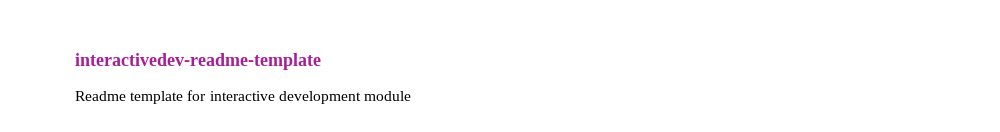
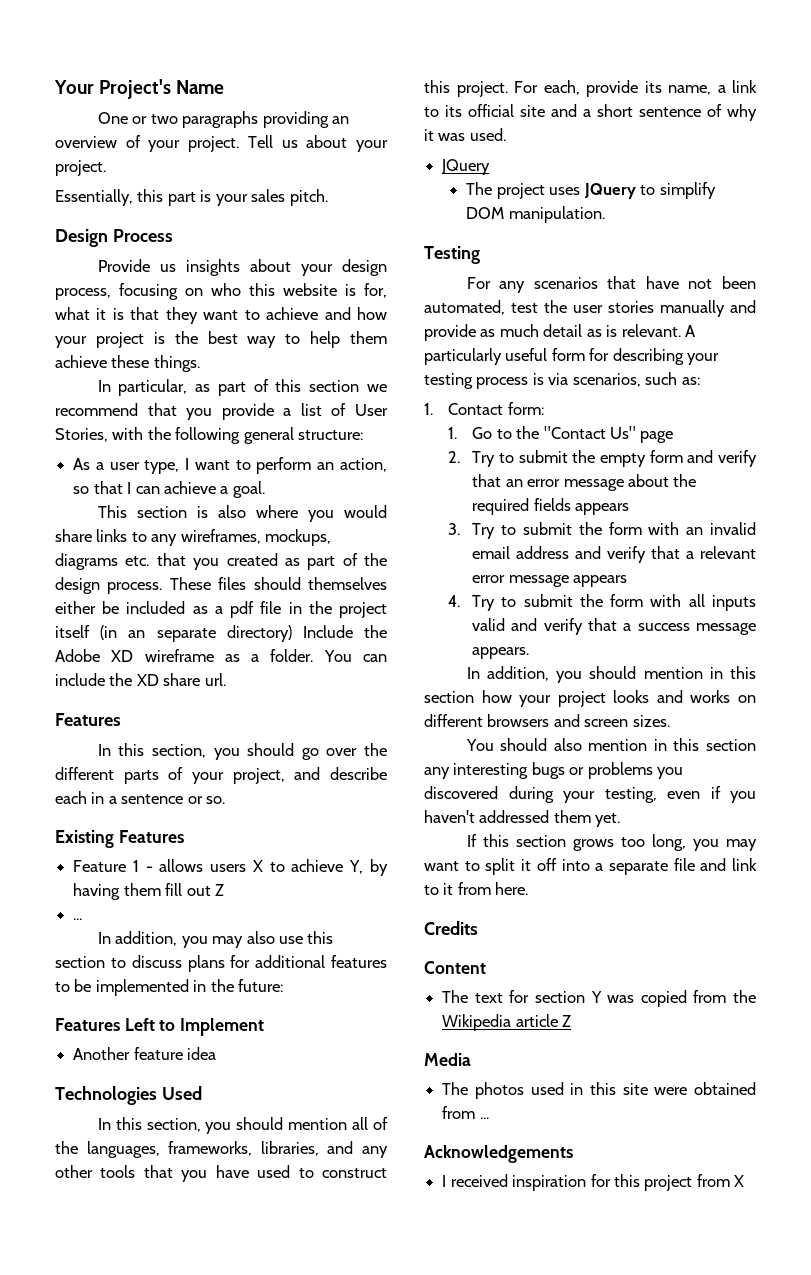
[75,53,321,70] [75,90,411,104] interactivedev-readme-template // Readme template for interactive development module -> [54,79,225,99] [97,111,349,128] [55,135,389,152] [55,160,106,176] [55,189,328,206] [55,229,173,247] [97,259,387,276] [55,283,387,300] [55,307,388,324] [55,331,387,348] [55,355,200,372] [97,379,387,396] [55,403,388,420] [55,427,364,444] [73,457,388,474] [73,481,265,498] [97,505,388,522] [55,529,332,546] [55,553,387,570] [55,577,387,594] [55,601,388,618] [55,625,387,642] [55,649,387,662] [55,673,226,686] [55,713,121,726] [97,743,387,760] [55,767,387,784] [55,791,226,804] [55,830,184,848] [73,859,389,876] [73,883,224,900] [73,918,83,920] [97,931,334,948] [55,955,387,972] [55,979,284,996] [55,1018,265,1036] [73,1047,217,1060] [55,1086,202,1105] [97,1117,388,1134] [55,1141,389,1158] [55,1165,387,1182] [424,80,757,97] [424,104,757,121] [424,128,506,141] [441,159,491,175] [466,182,716,199] [466,206,605,223] [424,246,480,264] [466,276,756,293] [424,300,756,317] [424,324,697,341] [424,348,720,365] [424,372,700,389] [424,402,544,415] [448,426,674,443] [448,450,757,467] [472,474,697,491] [472,498,630,515] [448,522,756,539] [472,546,756,563] [472,575,628,587] [448,594,756,611] [472,618,756,635] [472,647,530,659] [466,666,756,683] [424,690,756,707] [424,714,670,727] [465,738,756,751] [424,762,684,779] [424,786,756,803] [424,810,621,827] [466,834,757,851] [424,858,757,875] [424,882,529,895] [424,921,478,935] [424,961,486,974] [442,990,756,1007] [442,1014,572,1031] [424,1053,471,1066] [442,1082,756,1099] [442,1106,489,1119] [424,1145,573,1163] [442,1174,745,1191] Your Project's Name // One or two paragraphs providing an overview of your project. Tell us about your project. // Essentially, this part is your sales pitch. // Design Process // Provide us insights about your design process, focusing on who this website is for, what it is that they want to achieve and how your project is the best way to help them achieve these things. // In particular, as part of this section we recommend that you provide a list of User Stories, with the following general structure: // As a user type, I want to perform an action, so that I can achieve a goal. // This section is also where you would share links to any wireframes, mockups, diagrams etc. that you created as part of the design process. These files should themselves either be included as a pdf file in the project itself (in an separate directory) Include the Adobe XD wireframe as a folder. You can include the XD share url. // Features // In this section, you should go over the different parts of your project, and describe each in a sentence or so. // Existing Features // Feature 1 - allows users X to achieve Y, by having them fill out Z // ... // In addition, you may also use this section to discuss plans for additional features to be implemented in the future: // Features Left to Implement // Another feature idea // Technologies Used // In this section, you should mention all of the languages, frameworks, libraries, and any other tools that you have used to construct this project. For each, provide its name, a link to its official site and a short sentence of why it was used. // JQuery // The project uses JQuery to simplify DOM manipulation. // Testing // For any scenarios that have not been automated, test the user stories manually and provide as much detail as is relevant. A particularly useful form for describing your testing process is via scenarios, such as: // 1. Contact form: // 1. Go to the "Contact Us" page // 2. Try to submit the empty form and verify that an error message about the required fields appears // 3. Try to submit the form with an invalid email address and verify that a relevant error message appears // 4. Try to submit the form with all inputs valid and verify that a success message appears. // In addition, you should mention in this section how your project looks and works on different browsers and screen sizes. // You should also mention in this section any interesting bugs or problems you discovered during your testing, even if you haven't addressed them yet. // If this section grows too long, you may want to split it off into a separate file and link to it from here. // Credits // Content // The text for section Y was copied from the Wikipedia article Z // Media // The photos used in this site were obtained from ... // Acknowledgements // I received inspiration for this project from X

